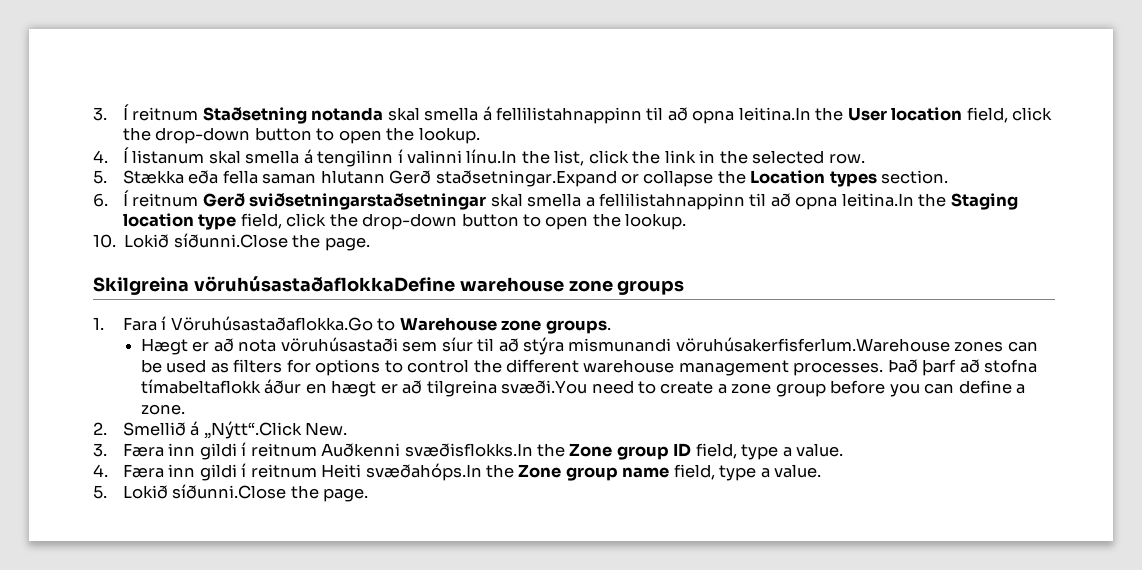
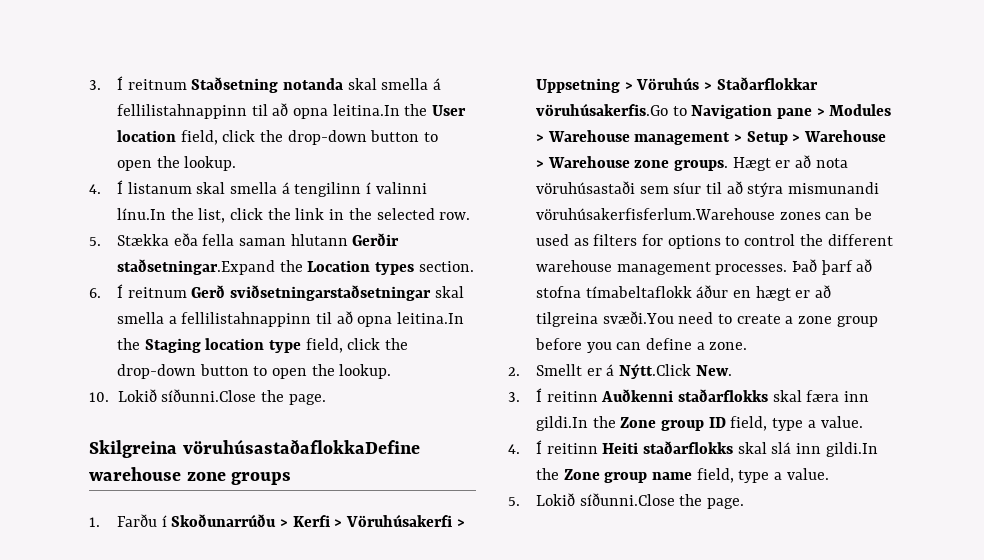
[389,170,714,187] Gerð staðsetningar.Expand or collapse -> [352,233,400,246] [116,259,275,275] Gerðir staðsetningar.Expand
[122,316,396,331] Fara í Vöruhúsastaðaflokka.Go to -> [116,514,465,527] [535,77,818,93] [535,103,892,119] [535,130,887,145] [535,160,544,168] Farðu í Skoðunarrúðu > Kerfi > Vöruhúsakerfi > Uppsetning > Vöruhús > Staðarflokkar vöruhúsakerfis.Go to Navigation pane > Modules > Warehouse management > Setup > Warehouse >
(611, 327) // -> (729, 165) none
[122,421,348,439] [93,442,533,460] Smellið á „Nýtt“.Click New. // 3. Færa inn gildi í reitnum Auðkenni svæðisflokks.In -> [535,363,732,379] [508,388,870,402] [535,416,588,431] Smellt er á Nýtt.Click New. // 3. Í reitinn Auðkenni staðarflokks skal færa inn gildi.In
[122,463,482,481] Færa inn gildi í reitnum Heiti svæðahóps.In -> [535,440,878,457] Í reitinn Heiti staðarflokks skal slá inn gildi.In

